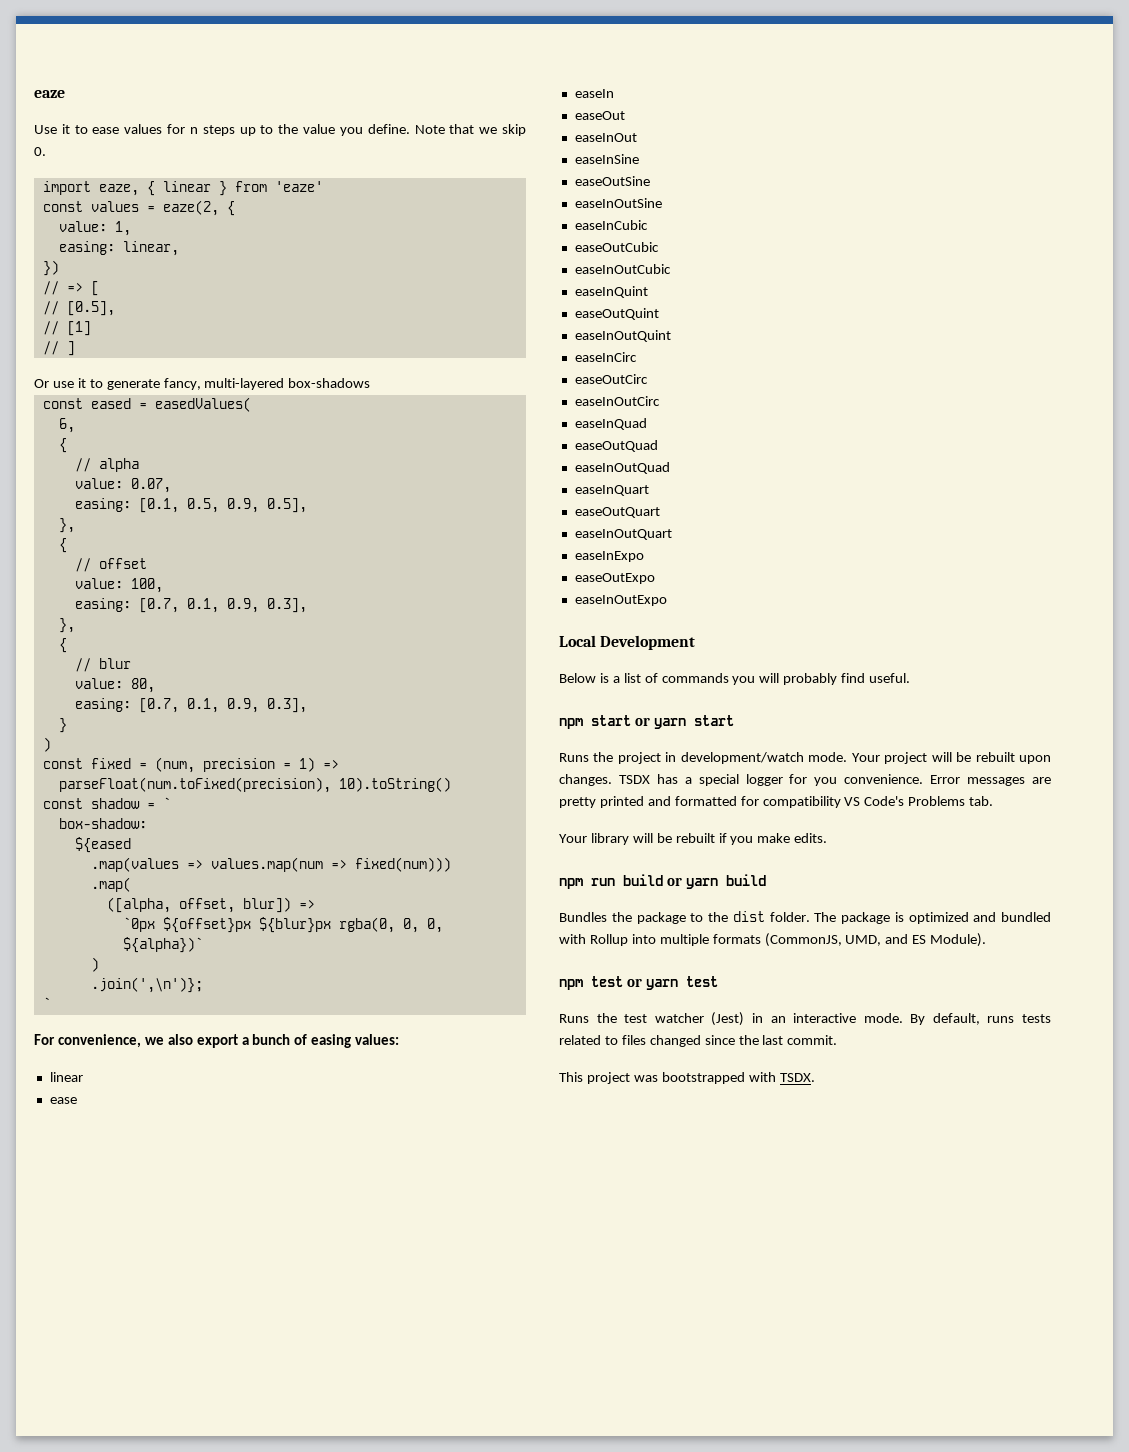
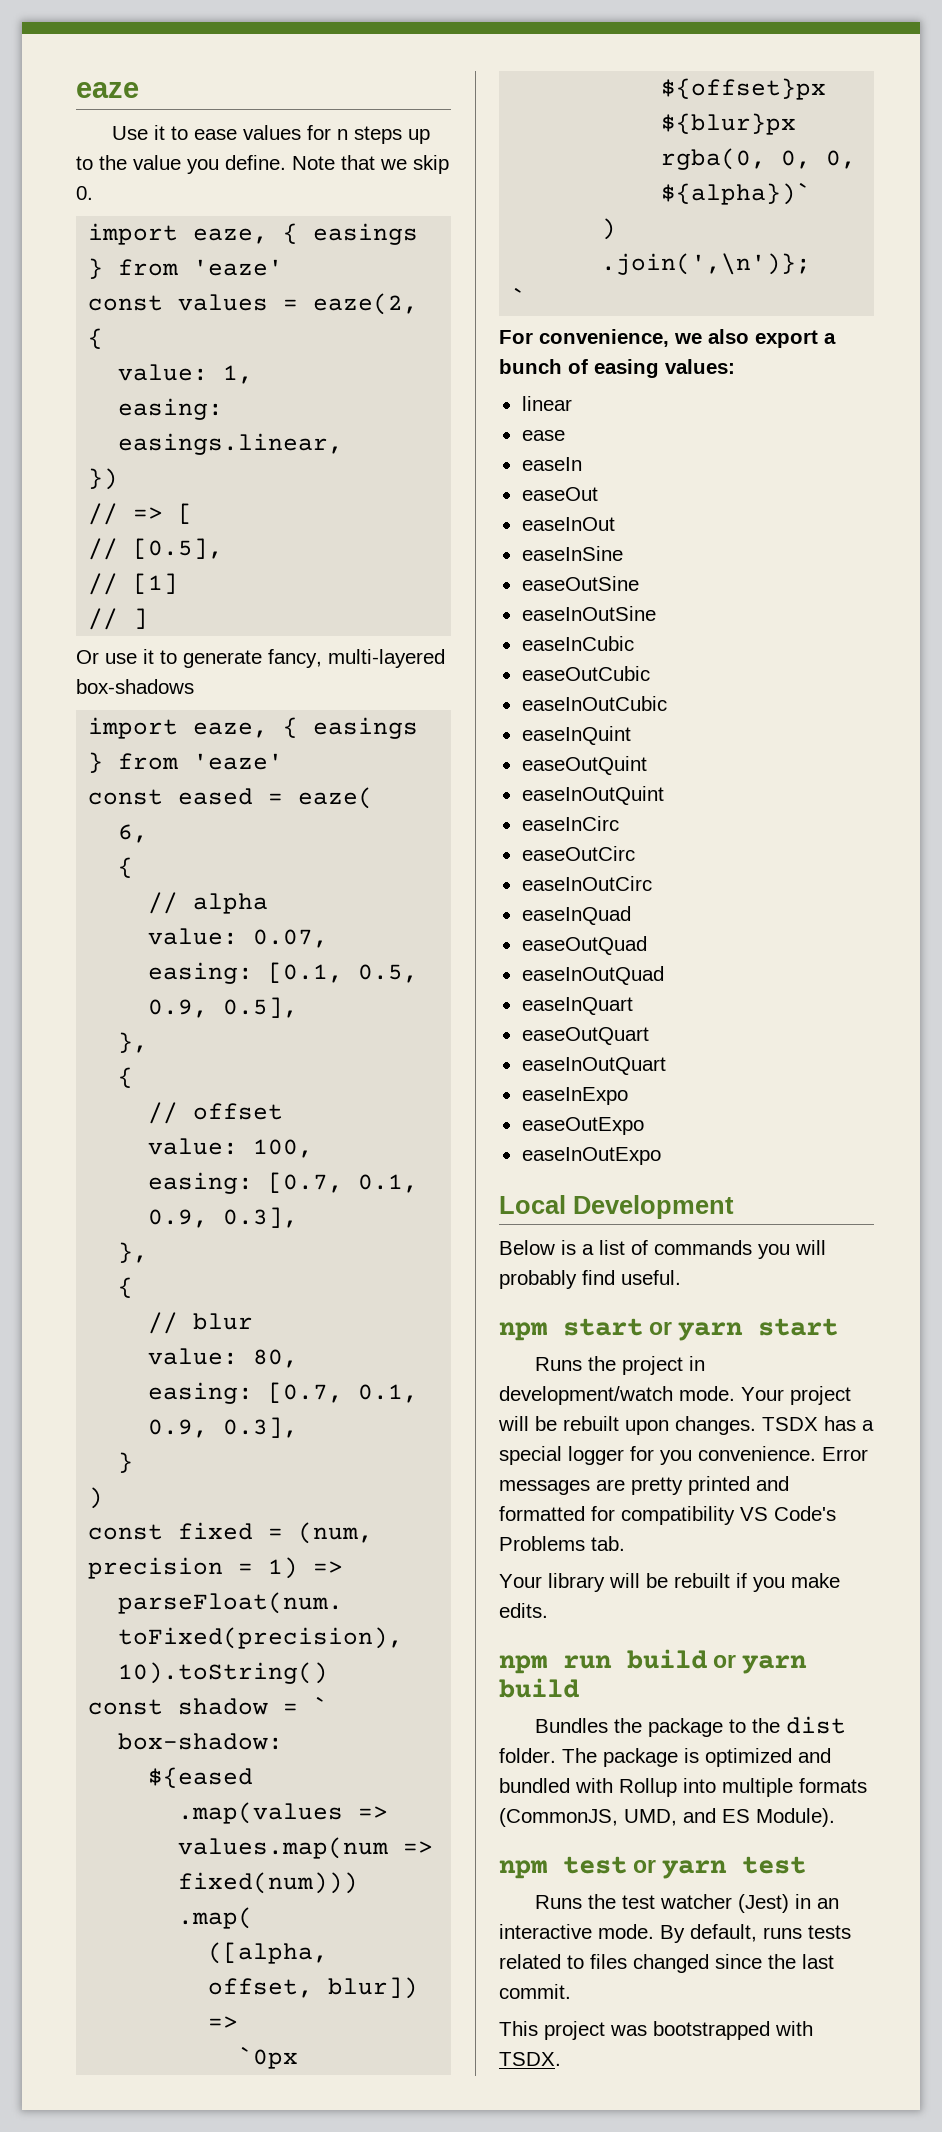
[162,181,211,192] linear -> [313,223,419,245] easings
[122,241,179,256] linear, -> [118,433,344,455] easings.linear,
(371, 383) none -> [88,717,419,739] [88,752,284,773] // import eaze, { easings } from 'eaze'
[154,397,251,412] easedValues( -> [298,787,374,809] eaze(

